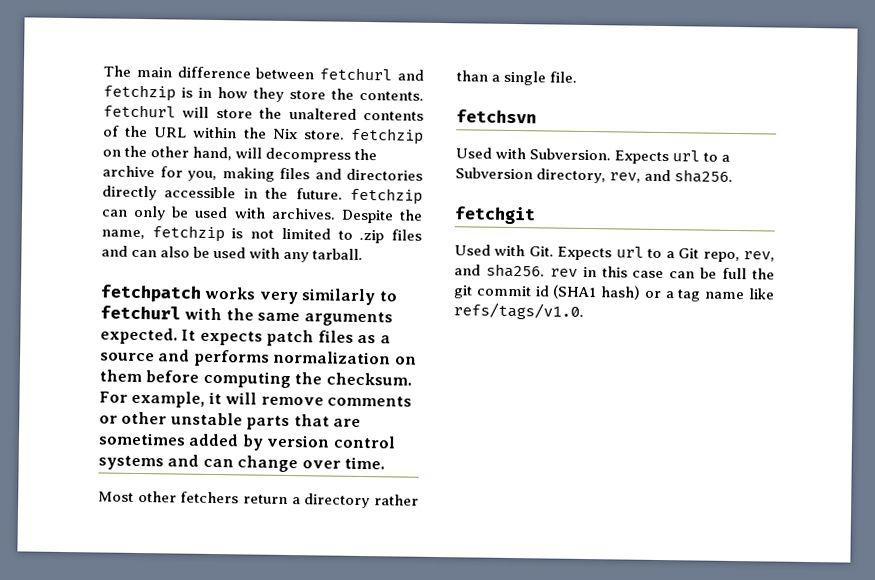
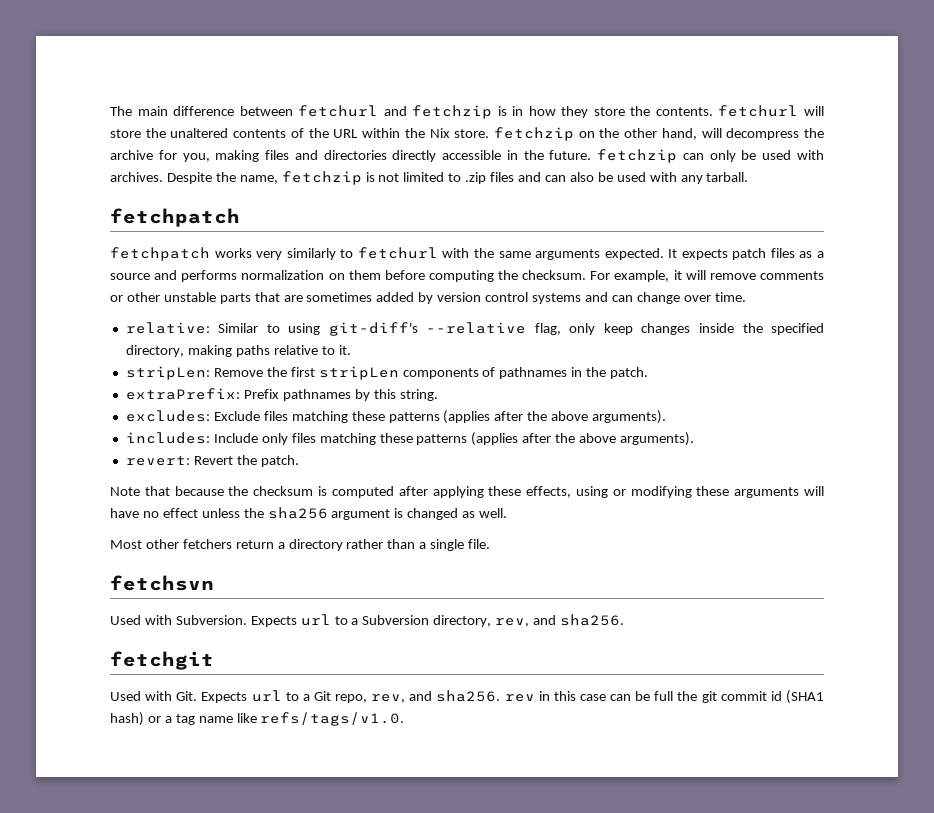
(202, 293) none -> [110,247,210,261] // fetchpatch
(386, 463) none -> [125,322,824,336] [125,345,351,357] [125,366,649,380] [125,388,438,401] [125,410,667,424] [125,432,695,446] [125,455,299,467] [110,486,824,498] [110,507,508,520] // relative: Similar to using git-diff's --relative flag, only keep changes inside the specified directory, making paths relative to it. // stripLen: Remove the first stripLen components of pathnames in the patch. // extraPrefix: Prefix pathnames by this string. // excludes: Exclude files matching these patterns (applies after the above arguments). // includes: Include only files matching these patterns (applies after the above arguments). // revert: Revert the patch. // Note that because the checksum is computed after applying these effects, using or modifying these arguments will have no effect unless the sha256 argument is changed as well.

